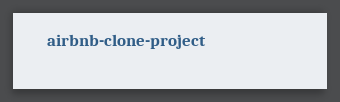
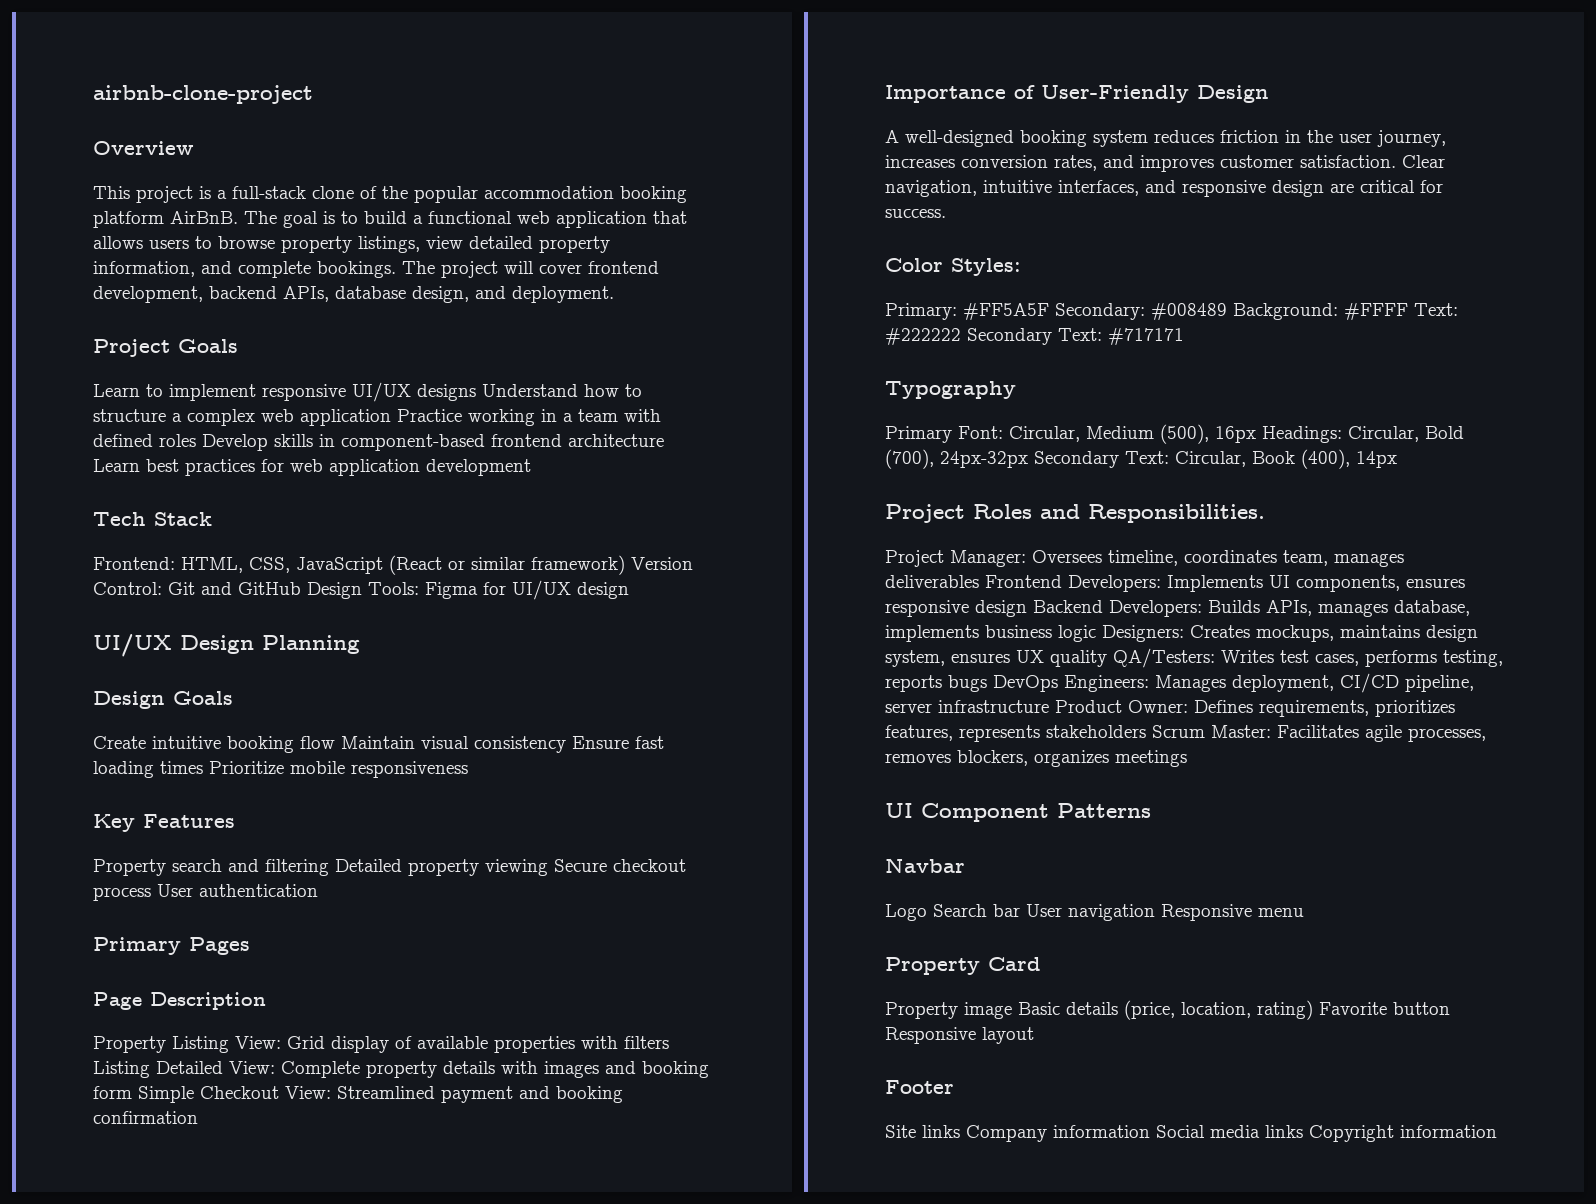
(206, 41) none -> [93,141,194,155] [93,186,687,203] [93,211,687,228] [93,236,610,253] [93,261,659,278] [93,286,614,303] [93,339,238,357] [93,382,642,402] [93,409,661,426] [93,434,664,451] [93,459,531,476] [93,512,212,526] [93,555,693,575] [93,580,629,600] [93,634,360,657] [93,691,233,709] [93,736,664,753] [93,761,468,778] [93,814,235,832] [93,859,686,876] [93,884,318,901] [93,937,250,955] [93,992,266,1010] [93,1036,669,1053] [93,1061,709,1078] [93,1086,623,1103] [93,1111,198,1124] [885,85,1269,103] [885,130,1446,147] [885,155,1445,172] [885,180,1443,197] [885,209,946,218] [885,258,1021,276] [885,303,1458,320] [885,328,1184,345] [885,381,1016,399] [885,424,1464,444] [885,449,1397,469] [885,504,1265,523] [885,550,1404,567] [885,575,1465,592] [885,600,1470,617] [885,625,1478,642] [885,648,1503,668] [885,673,1474,693] [885,700,1455,717] [885,725,1486,742] [885,750,1187,767] [885,803,1151,822] [885,858,965,873] [885,904,1304,921] [885,957,1041,975] [885,1000,1450,1020] [885,1027,1034,1044] [885,1080,954,1094] [885,1125,1497,1142] // Overview // This project is a full-stack clone of the popular accommodation booking platform AirBnB. The goal is to build a functional web application that allows users to browse property listings, view detailed property information, and complete bookings. The project will cover frontend development, backend APIs, database design, and deployment. // Project Goals // Learn to implement responsive UI/UX designs Understand how to structure a complex web application Practice working in a team with defined roles Develop skills in component-based frontend architecture Learn best practices for web application development // Tech Stack // Frontend: HTML, CSS, JavaScript (React or similar framework) Version Control: Git and GitHub Design Tools: Figma for UI/UX design // UI/UX Design Planning // Design Goals // Create intuitive booking flow Maintain visual consistency Ensure fast loading times Prioritize mobile responsiveness // Key Features // Property search and filtering Detailed property viewing Secure checkout process User authentication // Primary Pages // Page Description // Property Listing View: Grid display of available properties with filters Listing Detailed View: Complete property details with images and booking form Simple Checkout View: Streamlined payment and booking confirmation // Importance of User-Friendly Design // A well-designed booking system reduces friction in the user journey, increases conversion rates, and improves customer satisfaction. Clear navigation, intuitive interfaces, and responsive design are critical for success. // Color Styles: // Primary: #FF5A5F Secondary: #008489 Background: #FFFF Text: #222222 Secondary Text: #717171 // Typography // Primary Font: Circular, Medium (500), 16px Headings: Circular, Bold (700), 24px-32px Secondary Text: Circular, Book (400), 14px // Project Roles and Responsibilities. // Project Manager: Oversees timeline, coordinates team, manages deliverables Frontend Developers: Implements UI components, ensures responsive design Backend Developers: Builds APIs, manages database, implements business logic Designers: Creates mockups, maintains design system, ensures UX quality QA/Testers: Writes test cases, performs testing, reports bugs DevOps Engineers: Manages deployment, CI/CD pipeline, server infrastructure Product Owner: Defines requirements, prioritizes features, represents stakeholders Scrum Master: Facilitates agile processes, removes blockers, organizes meetings // UI Component Patterns // Navbar // Logo Search bar User navigation Responsive menu // Property Card // Property image Basic details (price, location, rating) Favorite button Responsive layout // Footer // Site links Company information Social media links Copyright information

